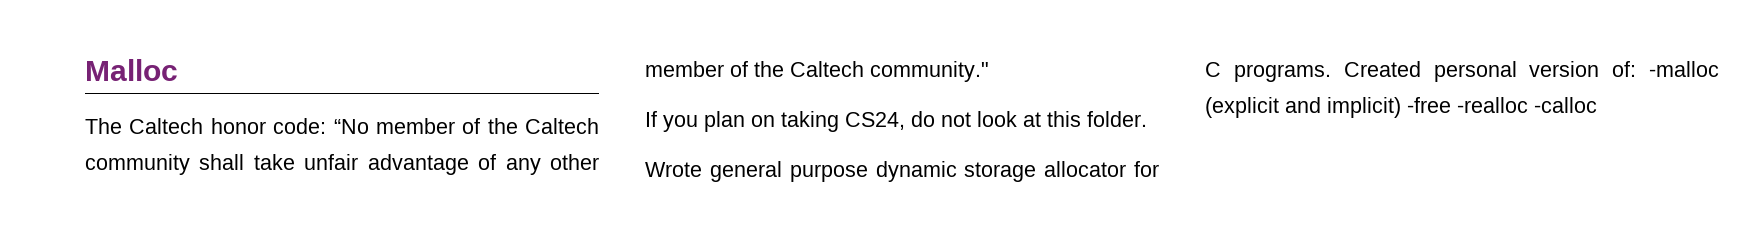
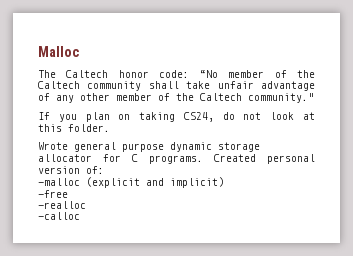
(1637, 69) none -> (104, 170) //
(1401, 107) none -> (224, 182) //
(1451, 105) none -> (68, 194) //
(1528, 105) none -> (86, 205) //

